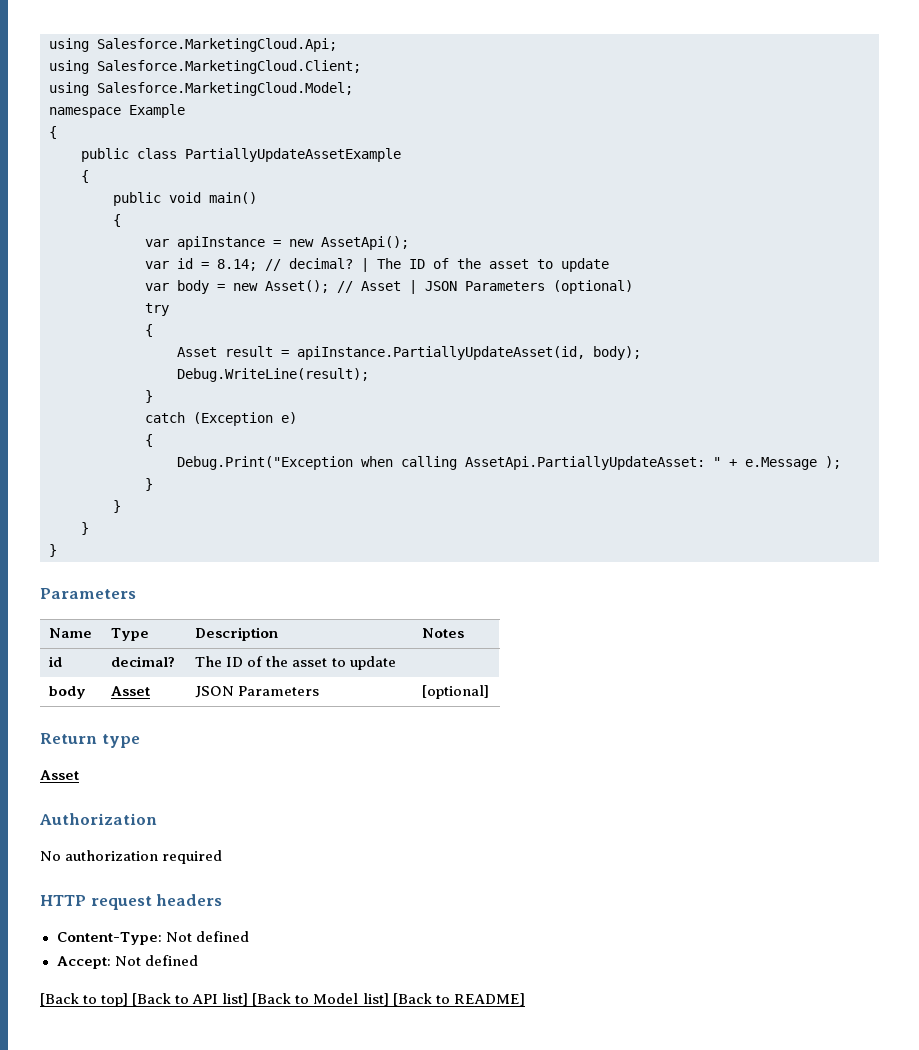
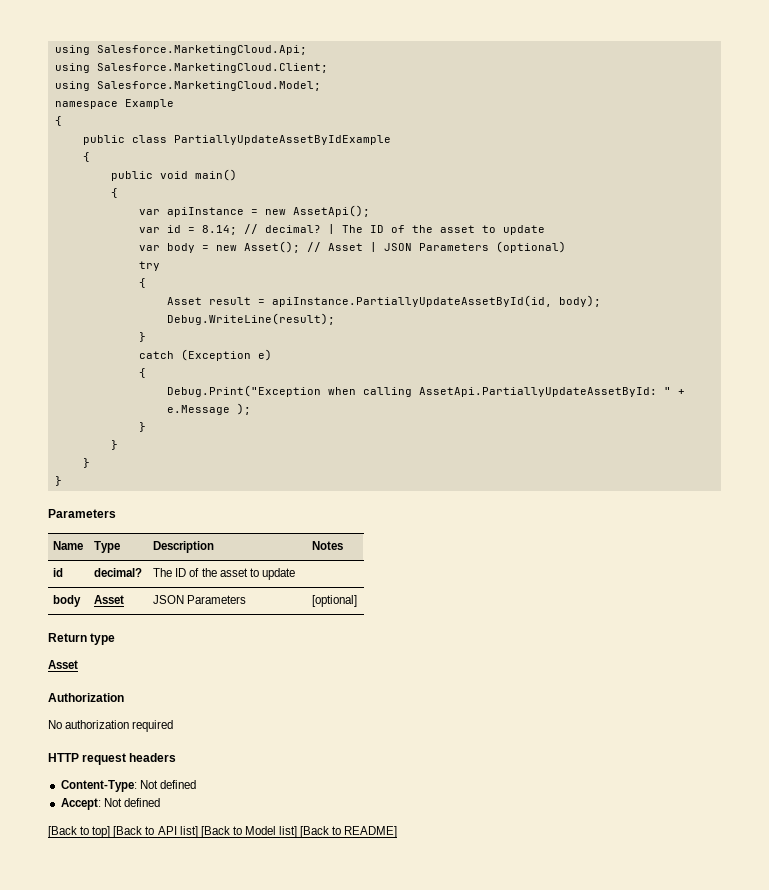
[185,148,401,162] PartiallyUpdateAssetExample -> [173,135,391,145] PartiallyUpdateAssetByIdExample
[297,346,585,360] apiInstance.PartiallyUpdateAsset(id, -> [271,295,552,307] apiInstance.PartiallyUpdateAssetById(id,
[465,456,705,470] AssetApi.PartiallyUpdateAsset: -> [418,387,657,397] AssetApi.PartiallyUpdateAssetById:

